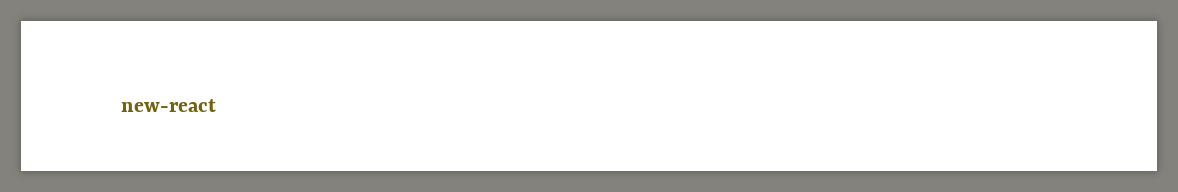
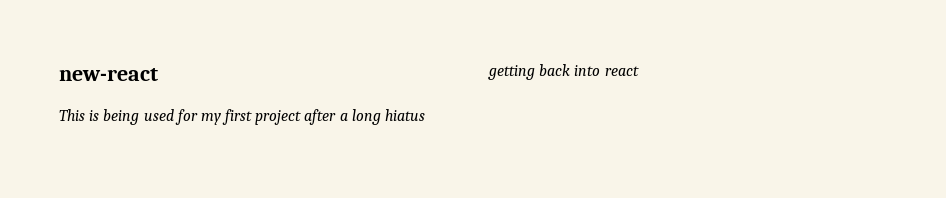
(216, 105) none -> [59,109,426,125] [488,64,639,80] // This is being used for my first project after a long hiatus getting back into react

